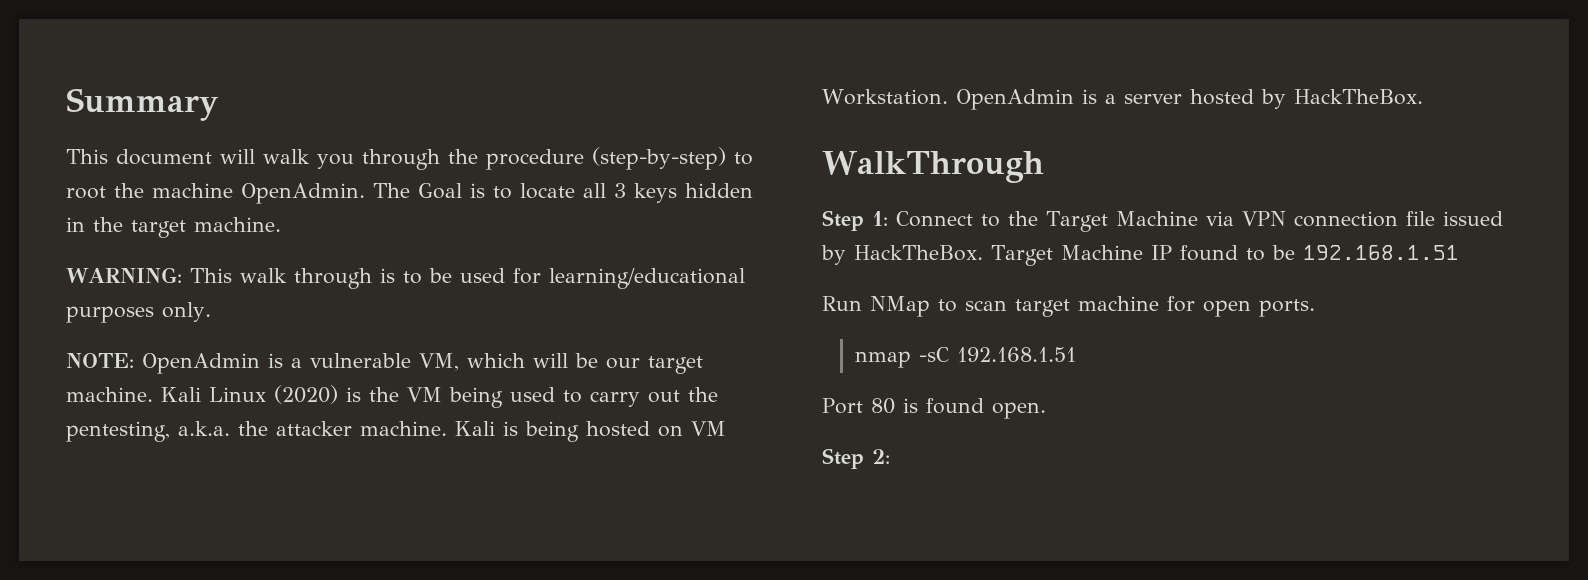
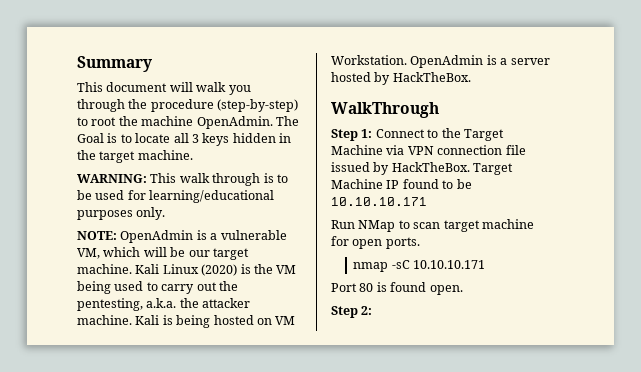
[1302,245,1459,260] 192.168.1.51 -> [331,197,427,206] 10.10.10.171
[957,347,1077,362] 192.168.1.51 -> [413,260,486,269] 10.10.10.171

